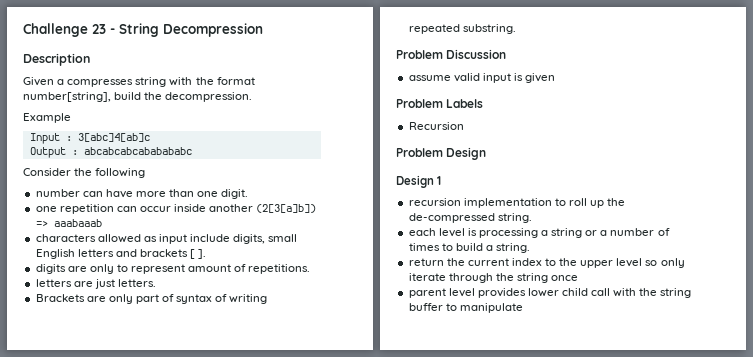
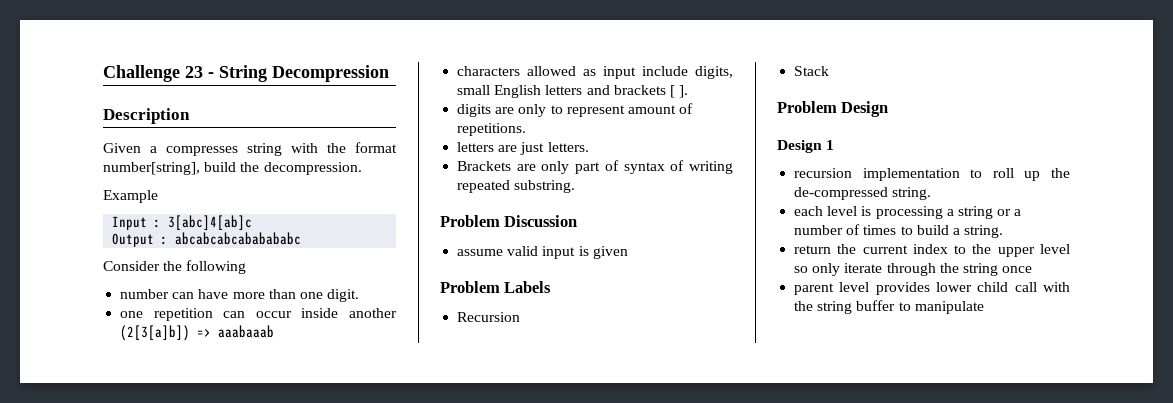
(464, 126) none -> [794,66,830,76] // Stack

